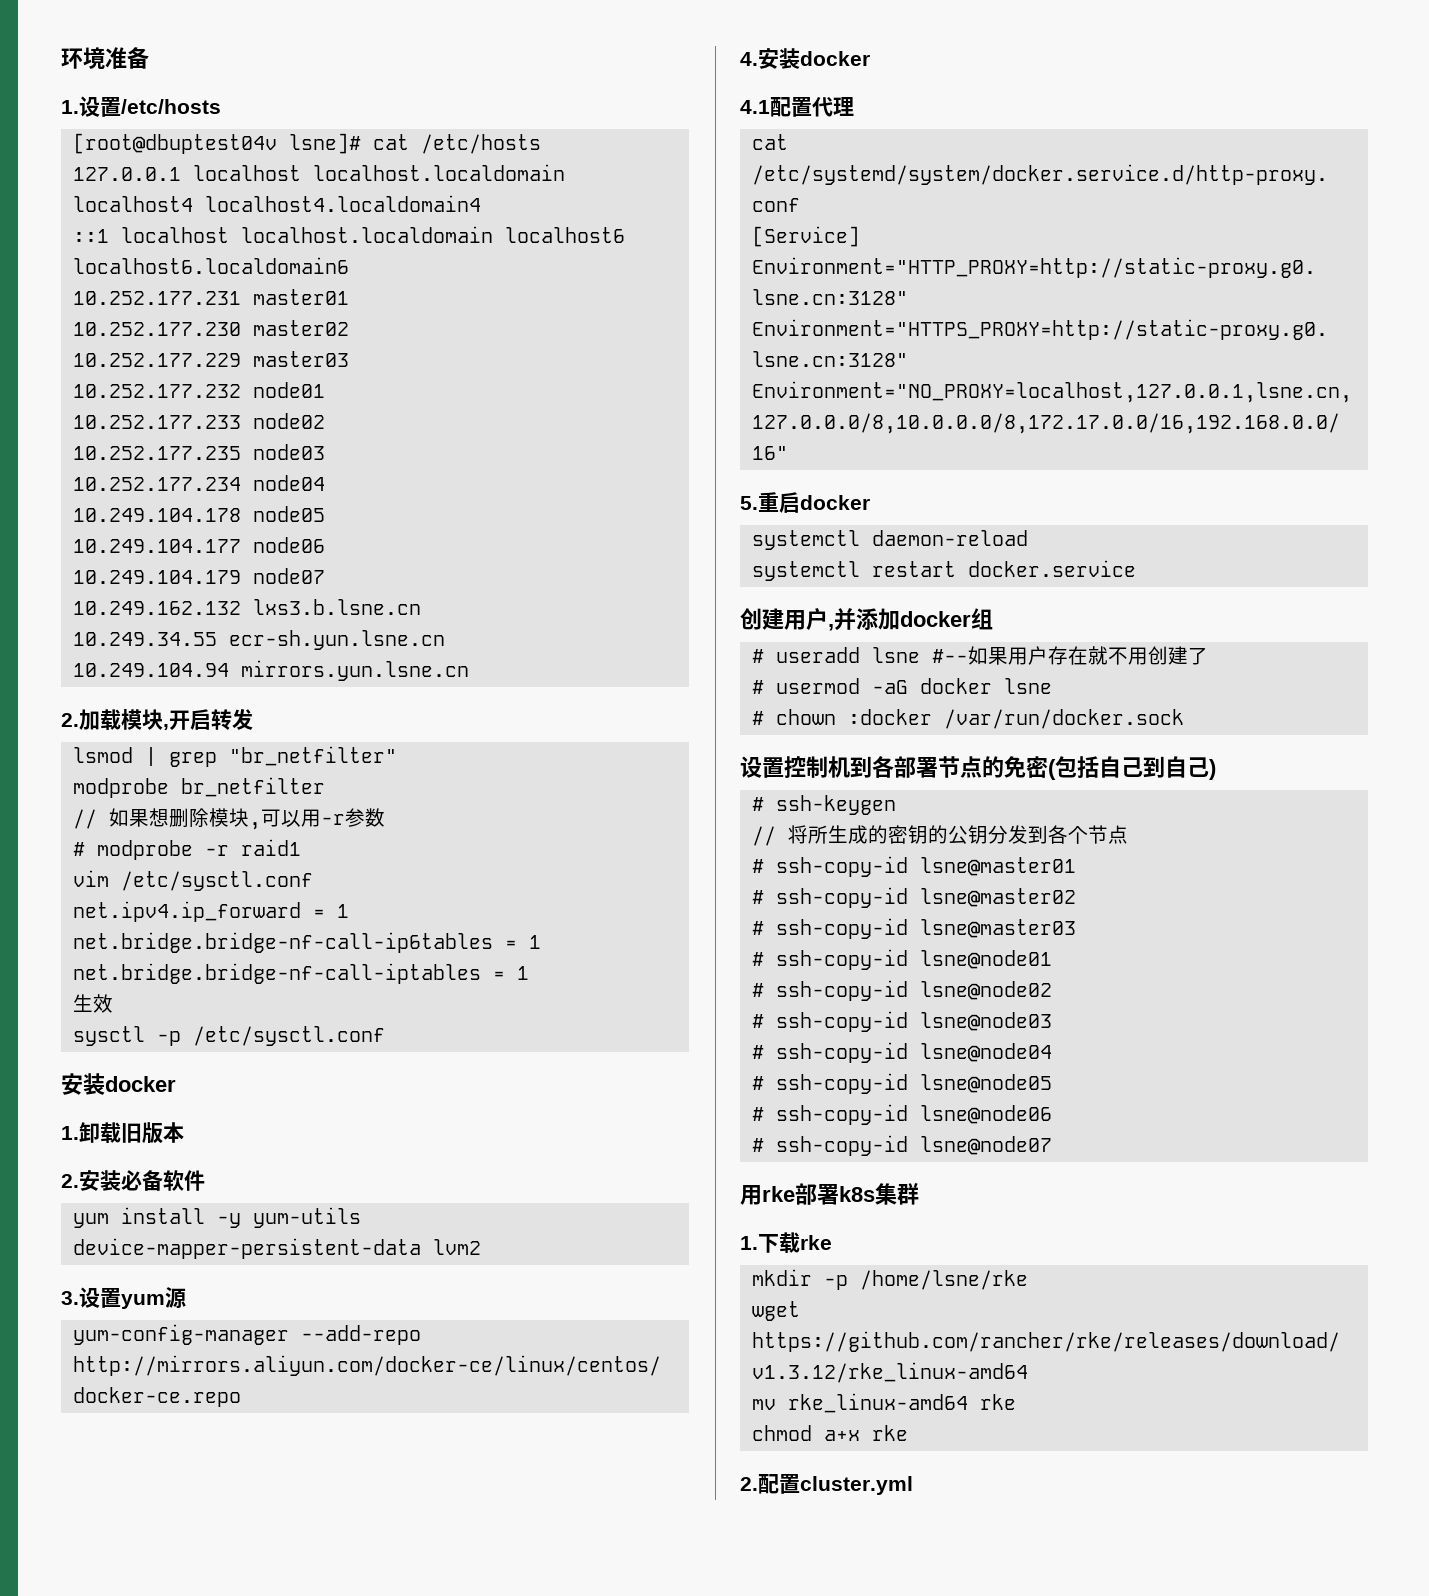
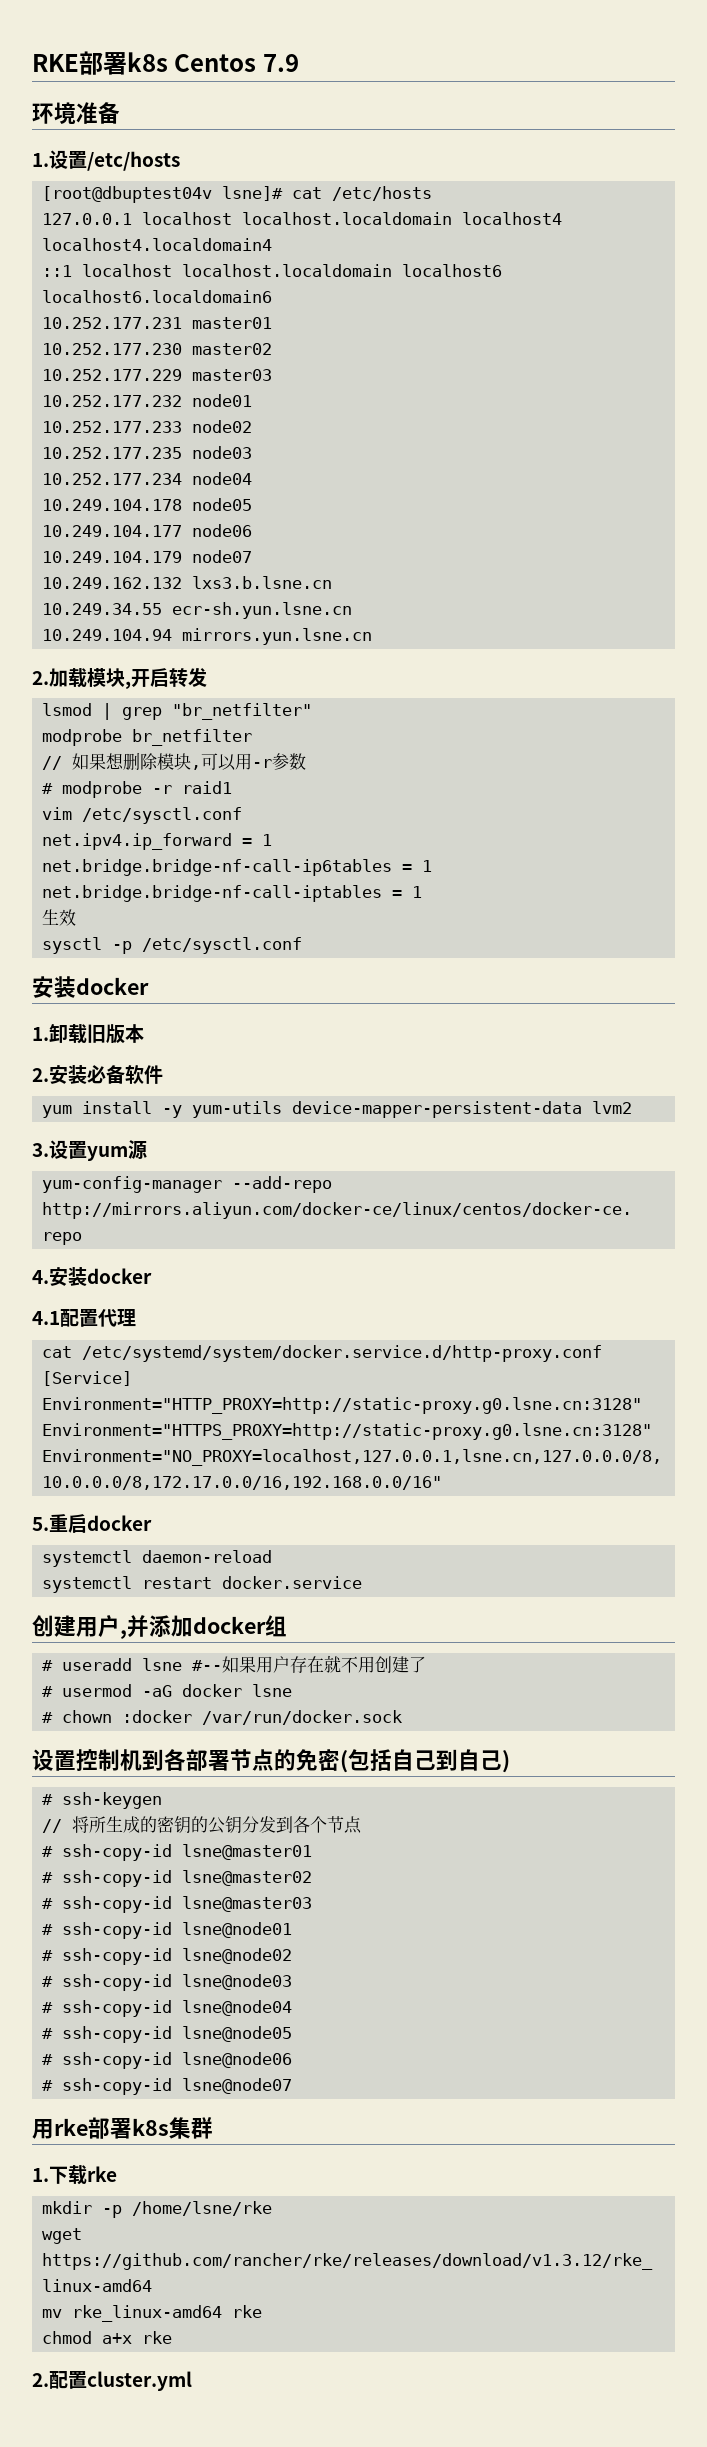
(61, 58) none -> [32,51,299,75] RKE部署k8s Centos 7.9 //

